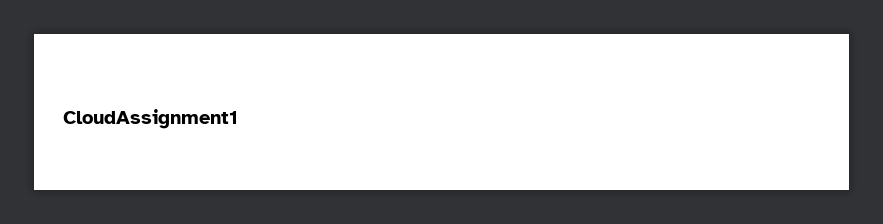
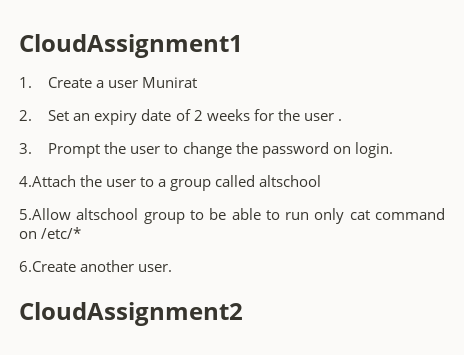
(238, 119) none -> [19,77,198,88] [19,109,342,125] [19,142,393,158] [19,175,322,191] [19,208,446,224] [19,227,82,239] [19,260,173,272] [19,302,243,326] // 1. Create a user Munirat // 2. Set an expiry date of 2 weeks for the user . // 3. Prompt the user to change the password on login. // 4.Attach the user to a group called altschool // 5.Allow altschool group to be able to run only cat command on /etc/* // 6.Create another user. // CloudAssignment2

